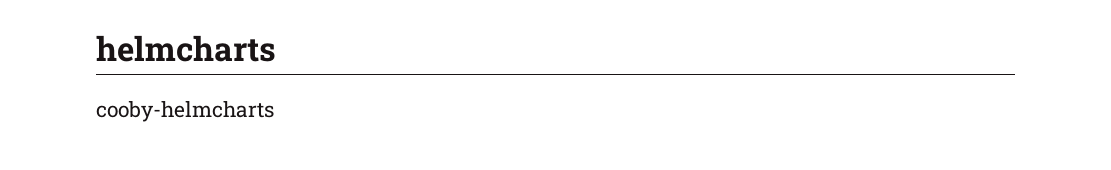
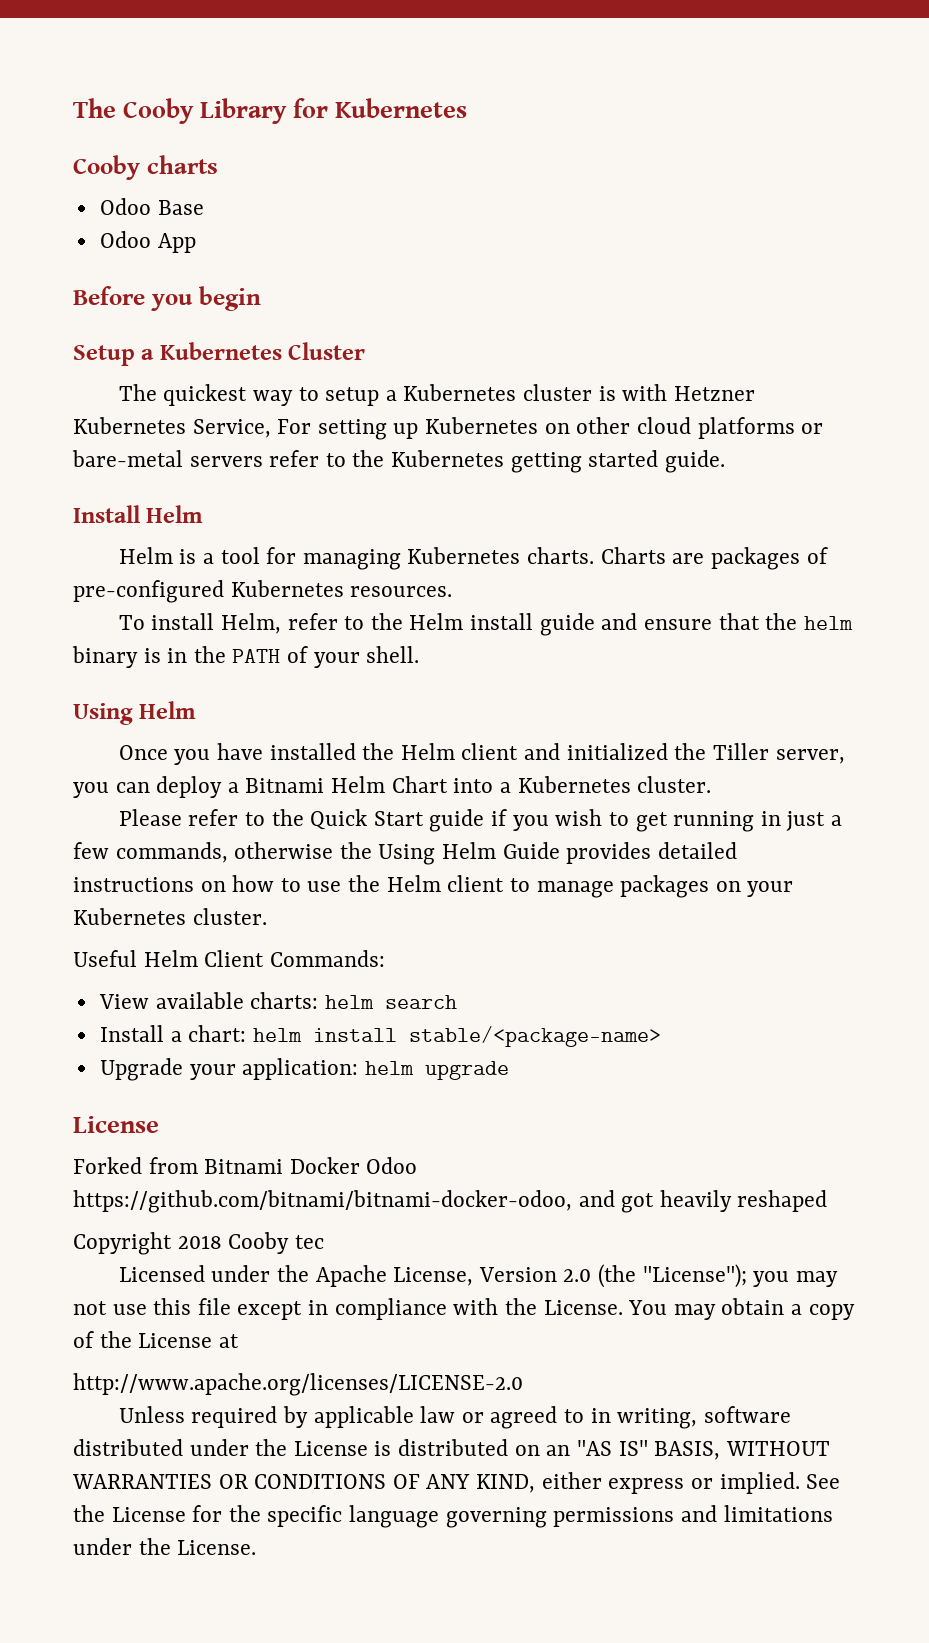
[96,35,276,62] [96,101,274,122] helmcharts // cooby-helmcharts -> [73,98,468,124] [73,155,218,180] [99,198,204,215] [99,231,196,253] [73,286,261,311] [73,342,366,366] [118,384,755,406] [73,417,824,440] [72,450,725,473] [73,505,204,523] [118,547,828,570] [73,580,453,603] [118,613,853,636] [72,646,420,668] [73,701,197,725] [118,743,845,765] [73,776,712,798] [118,809,842,832] [73,842,737,865] [73,875,794,898] [73,908,267,925] [73,950,385,967] [98,992,457,1009] [99,1025,661,1047] [99,1058,509,1081] [73,1116,159,1133] [73,1157,418,1174] [73,1190,828,1213] [73,1232,324,1255] [118,1264,838,1288] [73,1298,855,1320] [73,1331,239,1348] [73,1373,523,1396] [118,1406,791,1429] [73,1439,830,1460] [72,1472,841,1494] [73,1505,833,1528] [73,1538,257,1555] The Cooby Library for Kubernetes // Cooby charts // Odoo Base // Odoo App // Before you begin // Setup a Kubernetes Cluster // The quickest way to setup a Kubernetes cluster is with Hetzner Kubernetes Service, For setting up Kubernetes on other cloud platforms or bare-metal servers refer to the Kubernetes getting started guide. // Install Helm // Helm is a tool for managing Kubernetes charts. Charts are packages of pre-configured Kubernetes resources. // To install Helm, refer to the Helm install guide and ensure that the helm binary is in the PATH of your shell. // Using Helm // Once you have installed the Helm client and initialized the Tiller server, you can deploy a Bitnami Helm Chart into a Kubernetes cluster. // Please refer to the Quick Start guide if you wish to get running in just a few commands, otherwise the Using Helm Guide provides detailed instructions on how to use the Helm client to manage packages on your Kubernetes cluster. // Useful Helm Client Commands: // View available charts: helm search // Install a chart: helm install stable/<package-name> // Upgrade your application: helm upgrade // License // Forked from Bitnami Docker Odoo https://github.com/bitnami/bitnami-docker-odoo, and got heavily reshaped // Copyright 2018 Cooby tec // Licensed under the Apache License, Version 2.0 (the "License"); you may not use this file except in compliance with the License. You may obtain a copy of the License at // http://www.apache.org/licenses/LICENSE-2.0 // Unless required by applicable law or agreed to in writing, software distributed under the License is distributed on an "AS IS" BASIS, WITHOUT WARRANTIES OR CONDITIONS OF ANY KIND, either express or implied. See the License for the specific language governing permissions and limitations under the License.

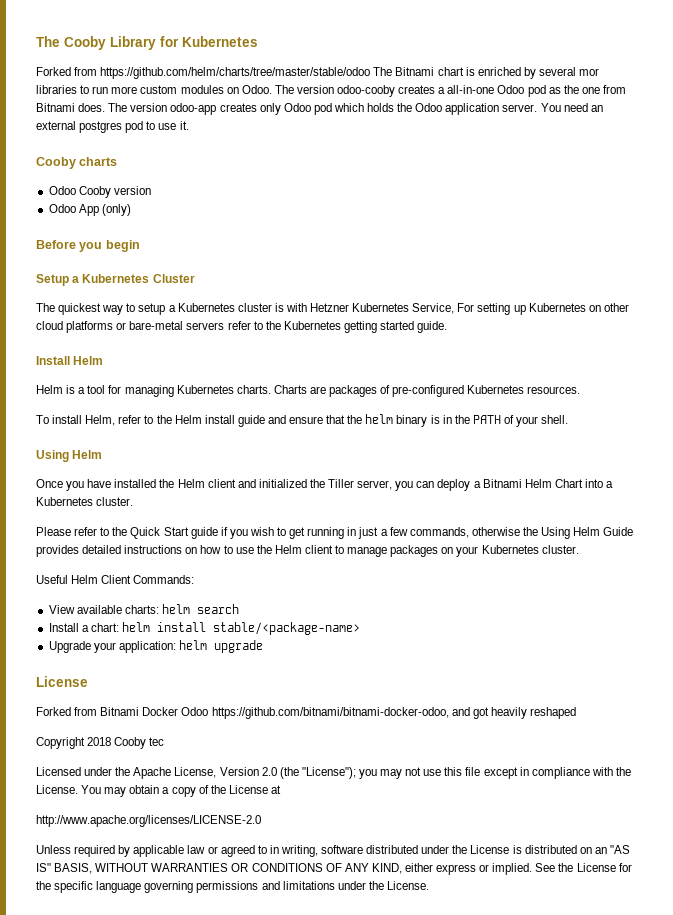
(468, 108) none -> [36,67,600,79] [36,85,626,97] [36,103,603,115] [36,121,189,133] // Forked from https://github.com/helm/charts/tree/master/stable/odoo The Bitnami chart is enriched by several mor libraries to run more custom modules on Odoo. The version odoo-cooby creates a all-in-one Odoo pod as the one from Bitnami does. The version odoo-app creates only Odoo pod which holds the Odoo application server. You need an external postgres pod to use it.
[157,200,204,215] Base -> [78,186,151,198] Cooby version
(196, 243) none -> [101,204,131,216] (only)

